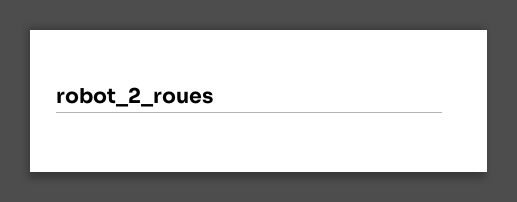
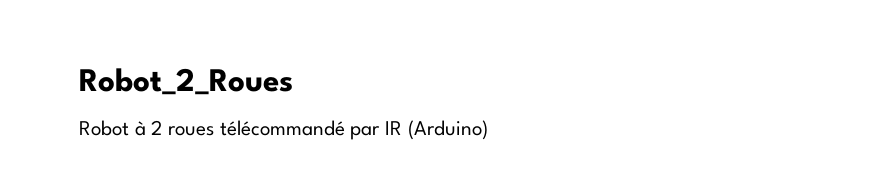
[56,87,213,107] robot_2_roues -> [79,68,293,95] [79,120,488,140] Robot_2_Roues // Robot à 2 roues télécommandé par IR (Arduino)

